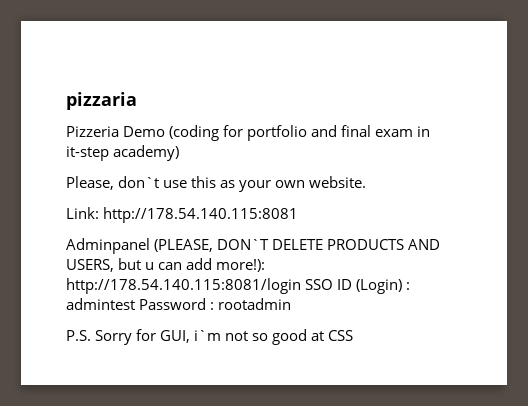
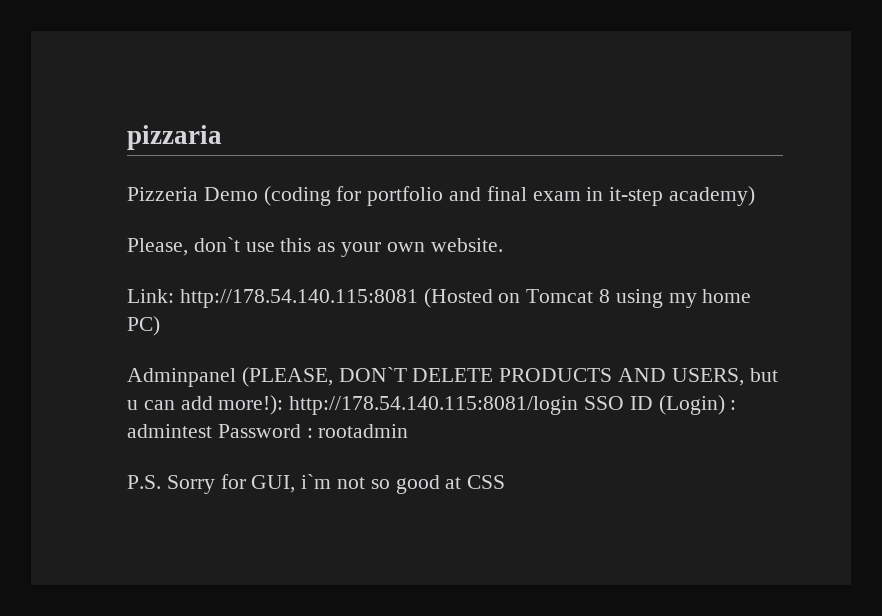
(299, 215) none -> [423,288,752,308] [127,316,160,336] (Hosted on Tomcat 8 using my home PC)

